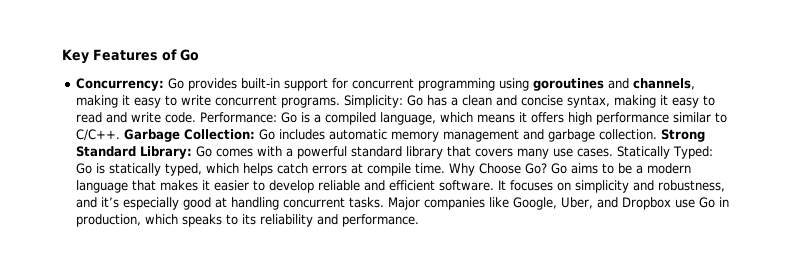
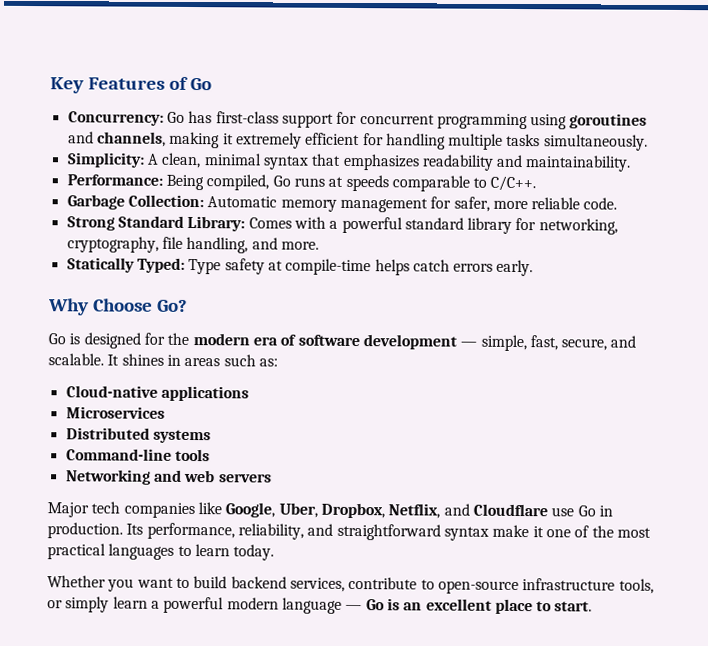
[188,78,281,91] provides built-in -> [188,110,279,124] has first-class
[134,95,716,108] [76,112,712,125] easy to write concurrent programs. Simplicity: Go has a clean and concise syntax, making it easy to read and write code. Performance: Go is a compiled language, which means it offers high performance similar -> [235,132,648,151] [66,152,632,172] [66,174,470,192] extremely efficient for handling multiple tasks simultaneously. // Simplicity: A clean, minimal syntax that emphasizes readability and maintainability. // Performance: Being compiled, Go runs at speeds comparable
(121, 135) none -> (537, 183) //
[259,129,658,142] Go includes automatic memory management and garbage collection. -> [207,196,618,213] Automatic memory management for safer, more reliable code. //
[196,146,254,157] Go comes -> [248,217,292,229] Comes
[447,146,714,159] [76,163,692,176] [76,180,726,193] [76,197,730,210] [76,214,420,227] that covers many use cases. Statically Typed: Go is statically typed, which helps catch errors at compile time. Why Choose Go? Go aims to be a modern language that makes it easier to develop reliable and efficient software. It focuses on simplicity and robustness, and it’s especially good at handling concurrent tasks. Major companies like Google, Uber, and Dropbox use Go in production, which speaks to its reliability and performance. -> [515,217,618,235] [66,236,319,254] [66,257,534,277] [48,298,188,316] [48,332,637,352] [48,353,278,367] [65,385,249,402] [65,406,165,419] [65,427,211,444] [65,448,210,462] [65,469,272,485] [47,501,613,519] [47,522,651,541] [47,543,275,561] [47,575,654,595] [47,596,593,615] for networking, cryptography, file handling, and more. // Statically Typed: Type safety at compile-time helps catch errors early. // Why Choose Go? // Go is designed for the modern era of software development — simple, fast, secure, and scalable. It shines in areas such as: // Cloud-native applications // Microservices // Distributed systems // Command-line tools // Networking and web servers // Major tech companies like Google, Uber, Dropbox, Netflix, and Cloudflare use Go in production. Its performance, reliability, and straightforward syntax make it one of the most practical languages to learn today. // Whether you want to build backend services, contribute to open-source infrastructure tools, or simply learn a powerful modern language — Go is an excellent place to start.

